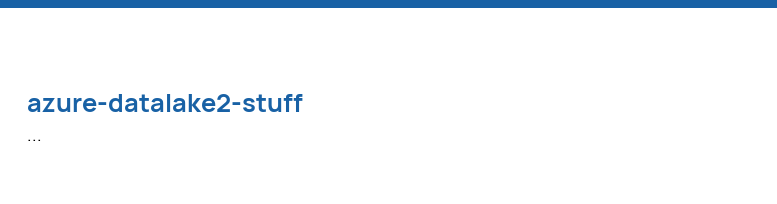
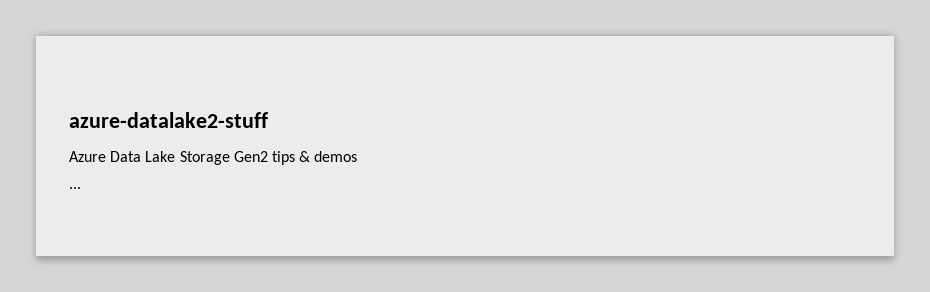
(303, 103) none -> [69,151,358,165] // Azure Data Lake Storage Gen2 tips & demos

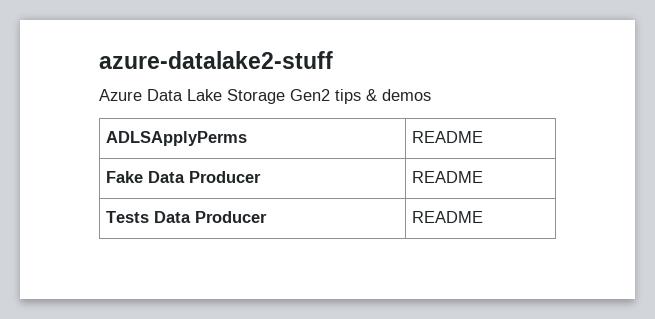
[69,187,81,189] // ... -> [106,131,248,146] [412,131,484,143] [106,171,262,183] [412,171,484,183] [106,211,268,223] [412,211,484,223] // ADLSApplyPerms | README // Fake Data Producer | README // Tests Data Producer | README

